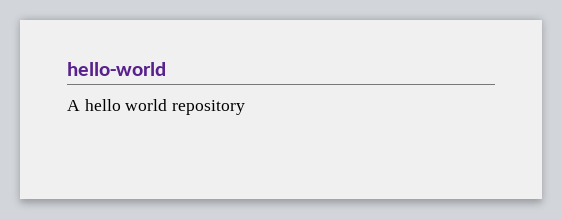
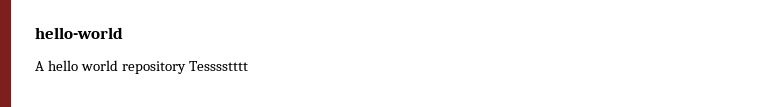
(246, 107) none -> [188,61,248,71] Tesssstttt

